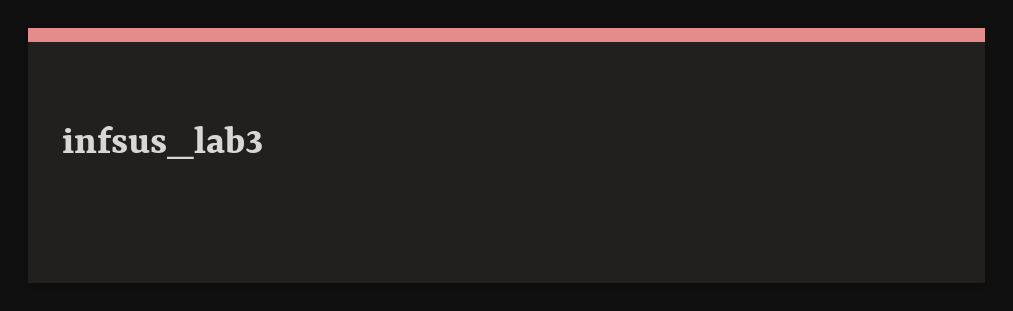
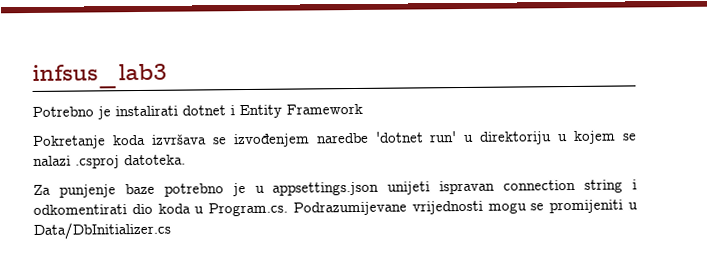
(263, 142) none -> [32,103,363,120] [32,130,637,149] [33,154,186,169] [33,179,637,198] [33,199,638,217] [33,221,171,240] // Potrebno je instalirati dotnet i Entity Framework // Pokretanje koda izvršava se izvođenjem naredbe 'dotnet run' u direktoriju u kojem se nalazi .csproj datoteka. // Za punjenje baze potrebno je u appsettings.json unijeti ispravan connection string i odkomentirati dio koda u Program.cs. Podrazumijevane vrijednosti mogu se promijeniti u Data/DbInitializer.cs

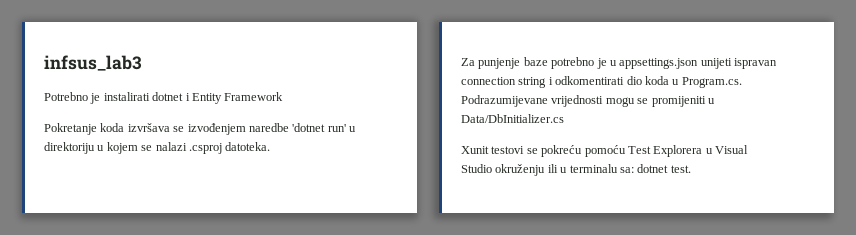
(171, 230) none -> [461,145,748,157] [461,164,691,176] // Xunit testovi se pokreću pomoću Test Explorera u Visual Studio okruženju ili u terminalu sa: dotnet test.

